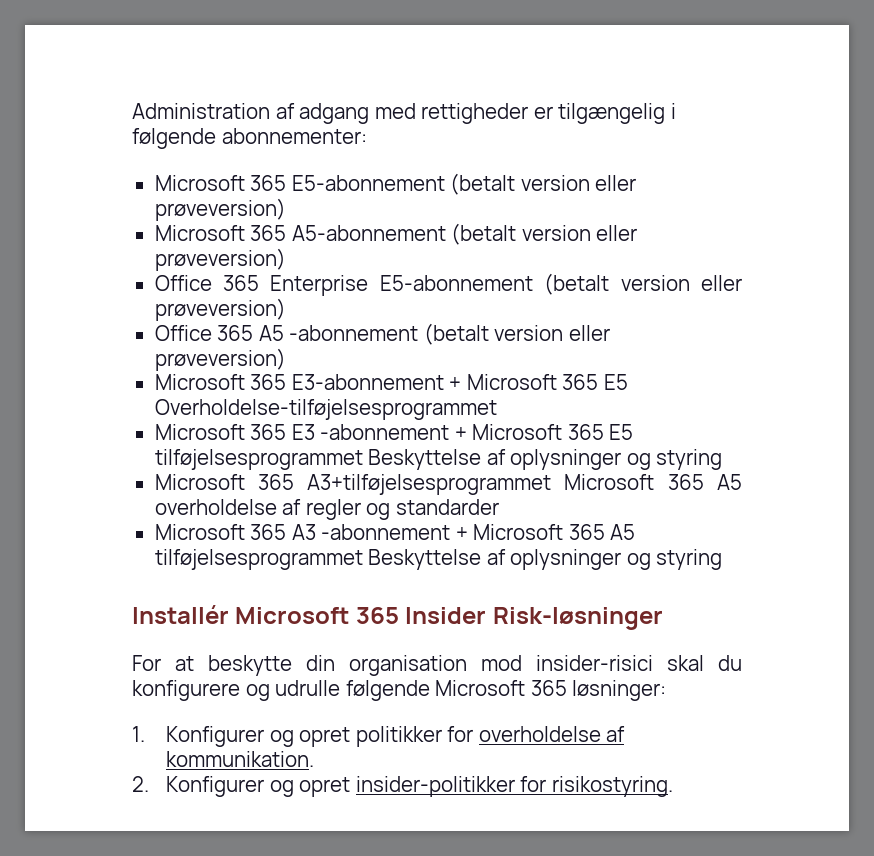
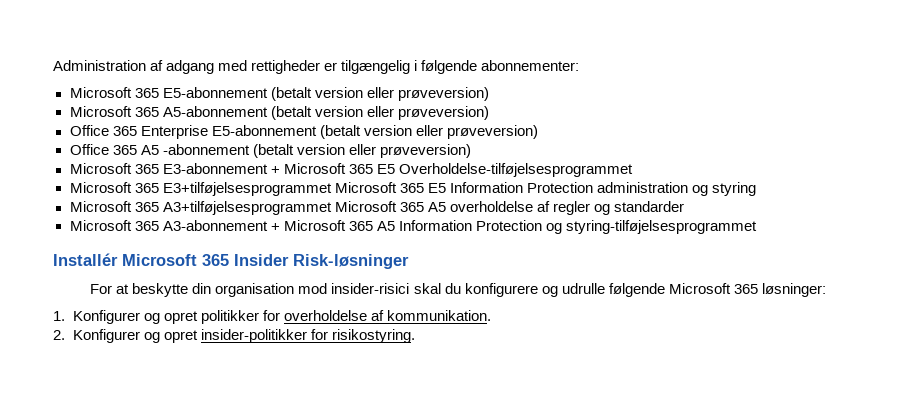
[291,424,634,440] [154,449,622,470] E3 -abonnement + Microsoft 365 E5 tilføjelsesprogrammet Beskyttelse af oplysninger -> [162,182,688,196] E3+tilføjelsesprogrammet Microsoft 365 E5 Information Protection administration
[291,524,451,540] A3 -abonnement -> [162,220,268,231] A3-abonnement
[154,549,723,570] tilføjelsesprogrammet Beskyttelse af oplysninger og styring -> [398,220,758,234] Information Protection og styring-tilføjelsesprogrammet

